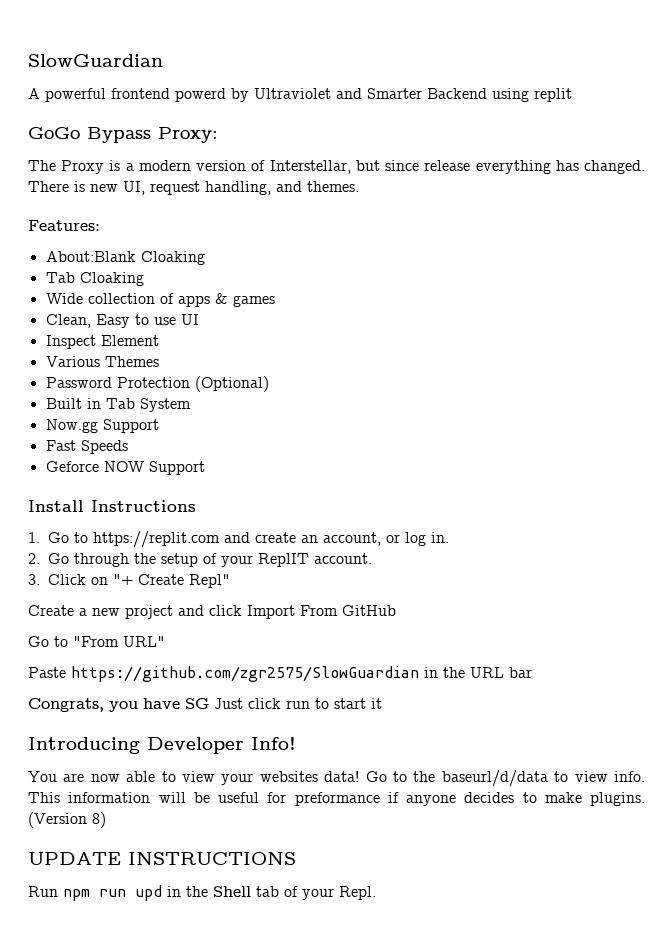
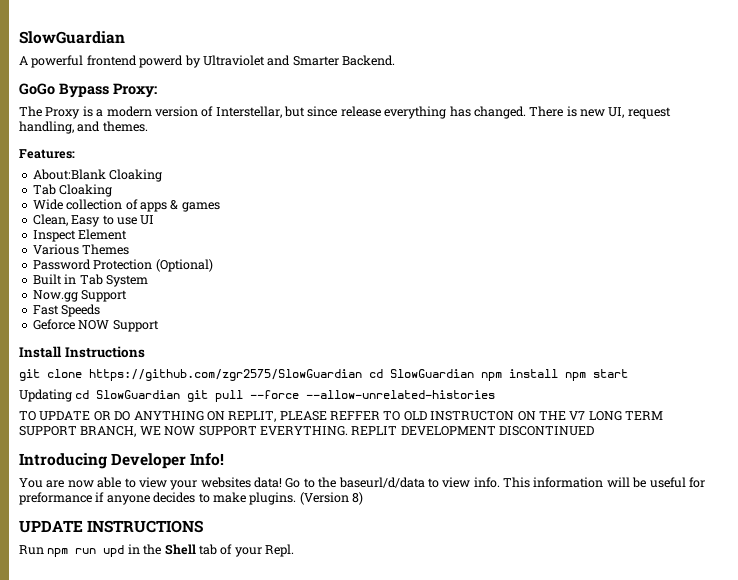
[427,88,572,102] Backend using replit -> [342,55,395,66] Backend.
[28,531,450,548] [28,553,373,567] [28,574,231,588] [28,605,396,619] [28,636,165,647] [28,666,532,682] [28,698,382,712] 1. Go to https://replit.com and create an account, or log in. // 2. Go through the setup of your ReplIT account. // 3. Click on "+ Create Repl" // Create a new project and click Import From GitHub // Go to "From URL" // Paste https://github.com/zgr2575/SlowGuardian in the URL bar // Congrats, you have SG Just click run to start it -> [19,369,628,381] [19,389,496,402] [19,411,663,422] [19,426,594,437] git clone https://github.com/zgr2575/SlowGuardian cd SlowGuardian npm install npm start // Updating cd SlowGuardian git pull --force --allow-unrelated-histories // TO UPDATE OR DO ANYTHING ON REPLIT, PLEASE REFFER TO OLD INSTRUCTON ON THE V7 LONG TERM SUPPORT BRANCH, WE NOW SUPPORT EVERYTHING. REPLIT DEVELOPMENT DISCONTINUED

